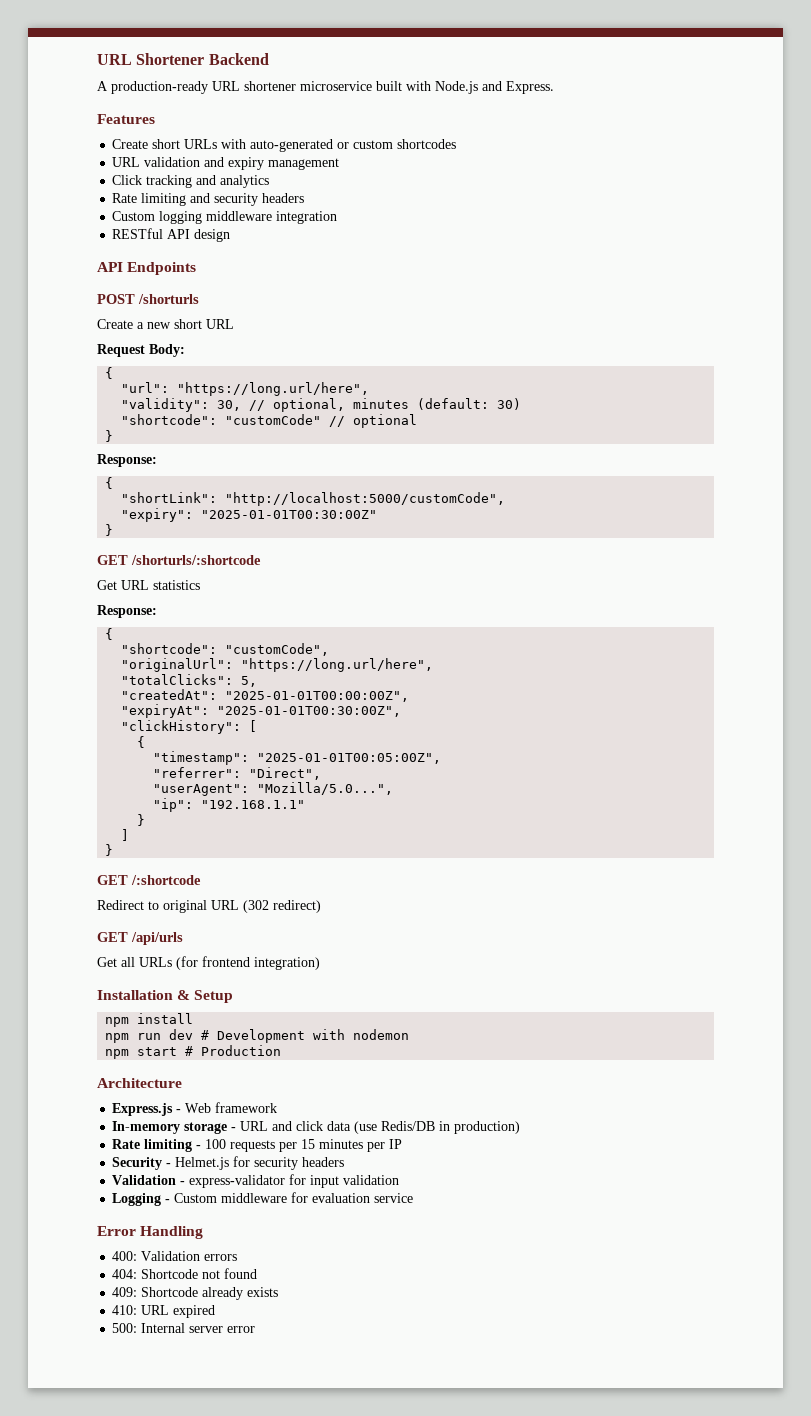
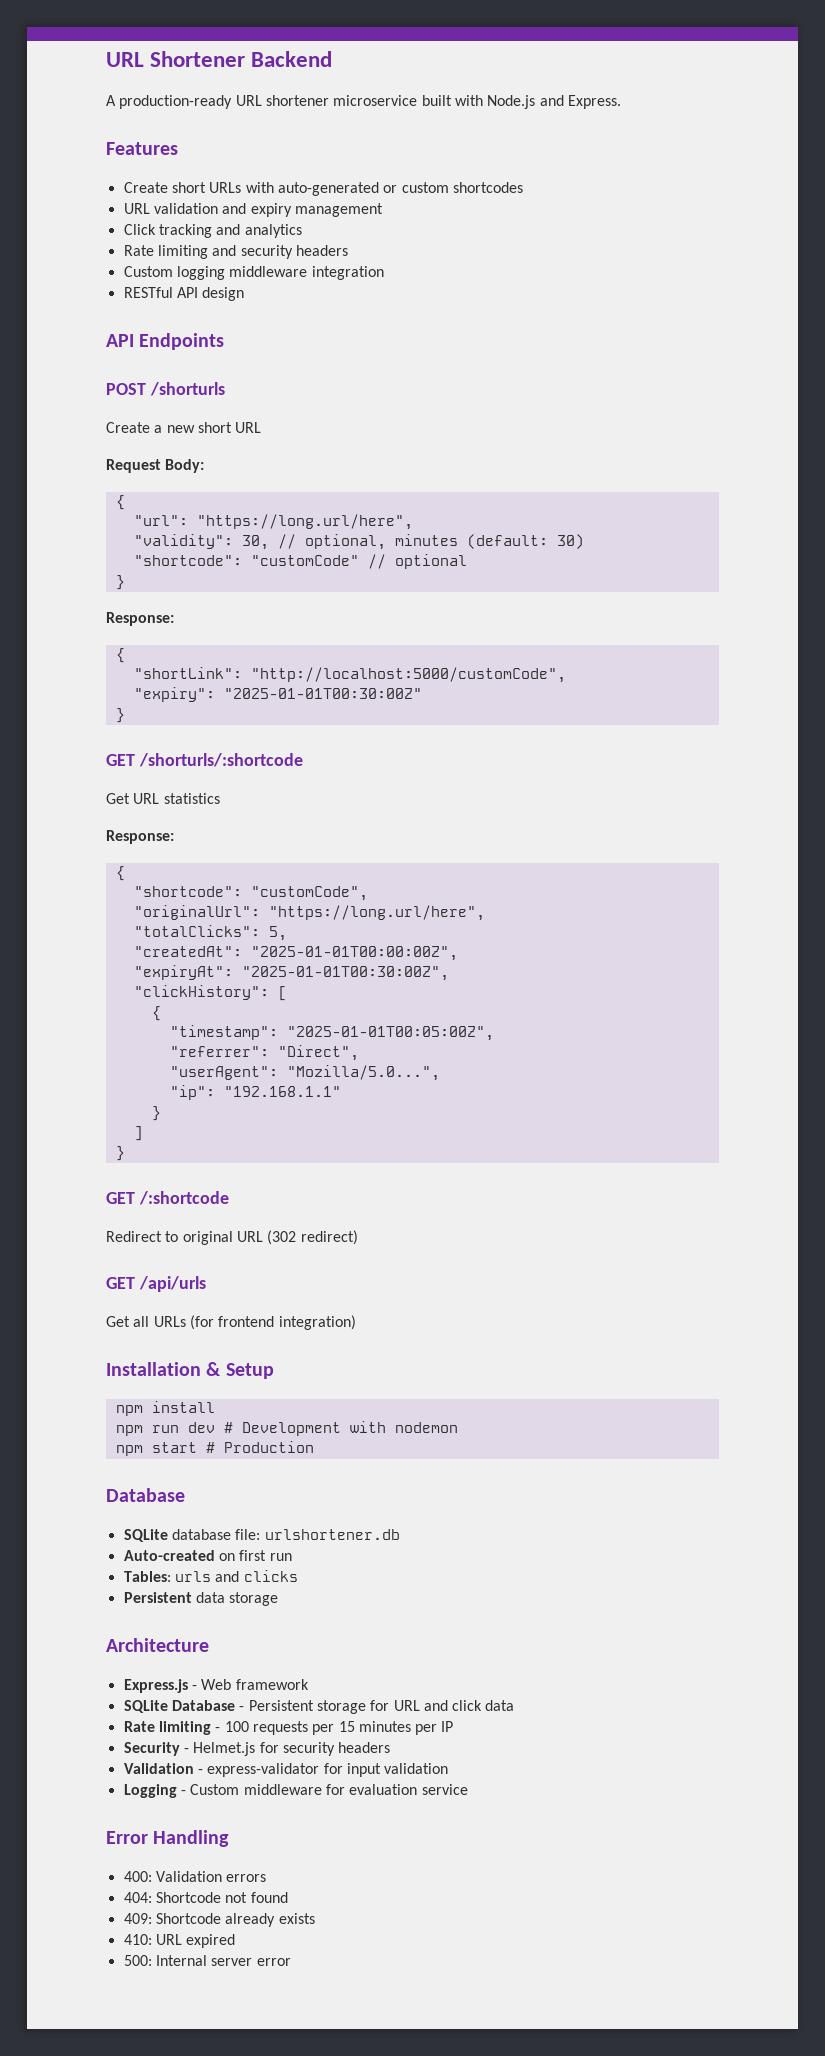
(282, 1050) none -> [106,1488,185,1502] [123,1529,400,1542] [123,1550,292,1561] [123,1570,298,1582] [123,1592,279,1606] // Database // SQLite database file: urlshortener.db // Auto-created on first run // Tables: urls and clicks // Persistent data storage
[112,1121,237,1134] In-memory storage - -> [123,1700,390,1714] SQLite Database - Persistent storage for
[354,1121,521,1134] (use Redis/DB in production) -> (515, 1705) none

